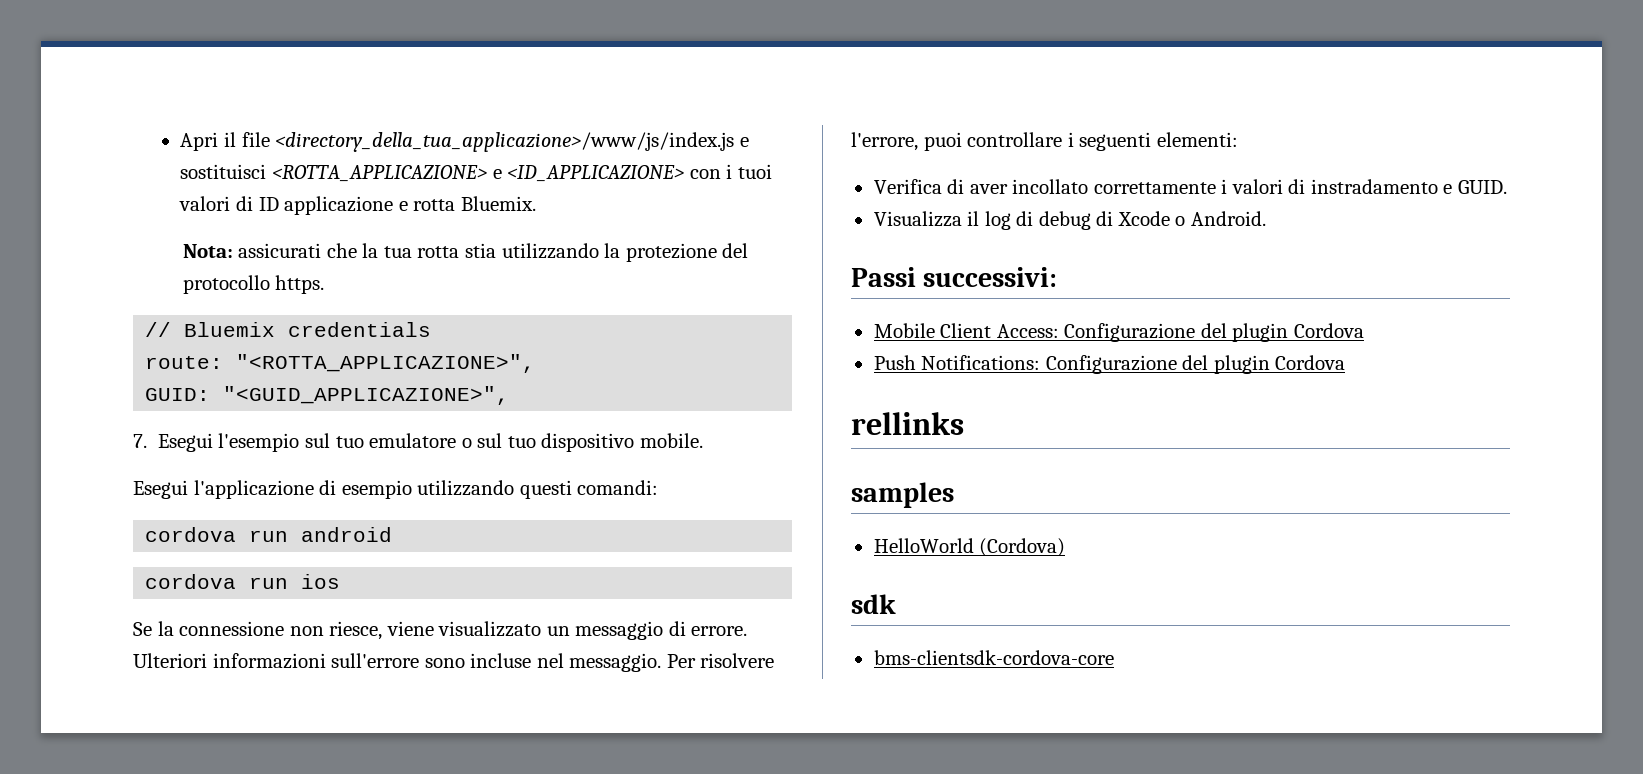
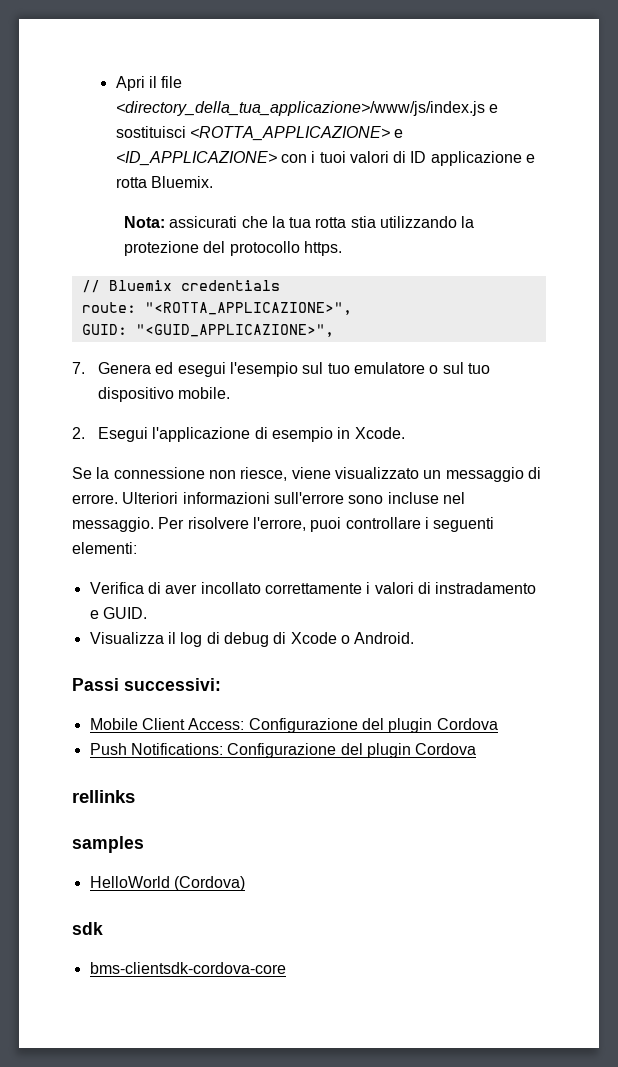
[157,433,213,452] Esegui -> [97,362,226,377] Genera ed esegui
(703, 440) none -> [72,427,85,439] 2.
[417,480,659,499] [145,527,393,542] [145,574,341,589] utilizzando questi comandi: // cordova run android // cordova run ios -> [337,427,405,439] in Xcode.

